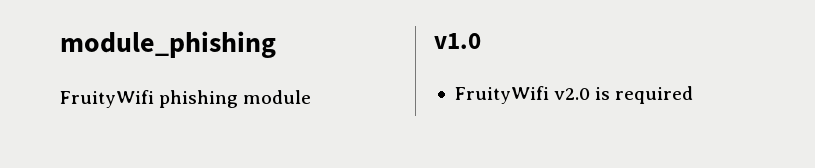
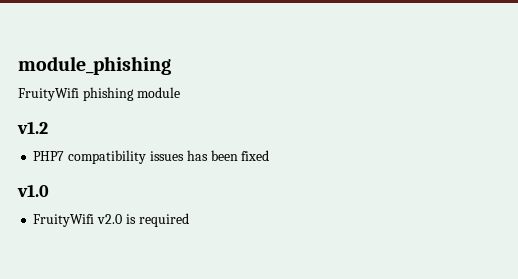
(312, 97) none -> [17,121,48,134] [33,150,270,164] // v1.2 // PHP7 compatibility issues has been fixed

